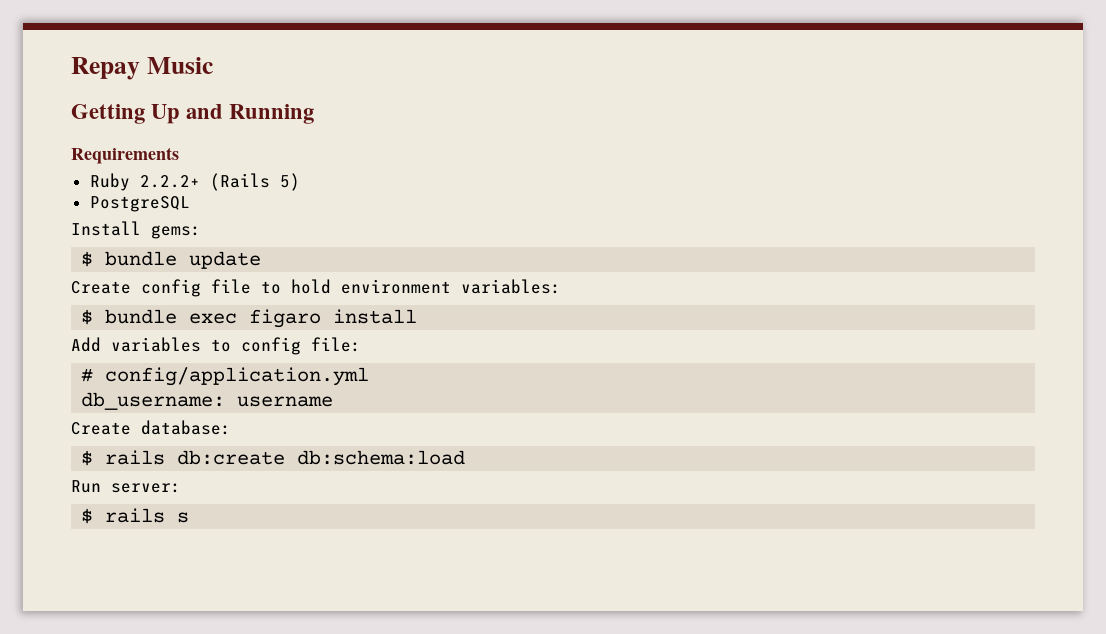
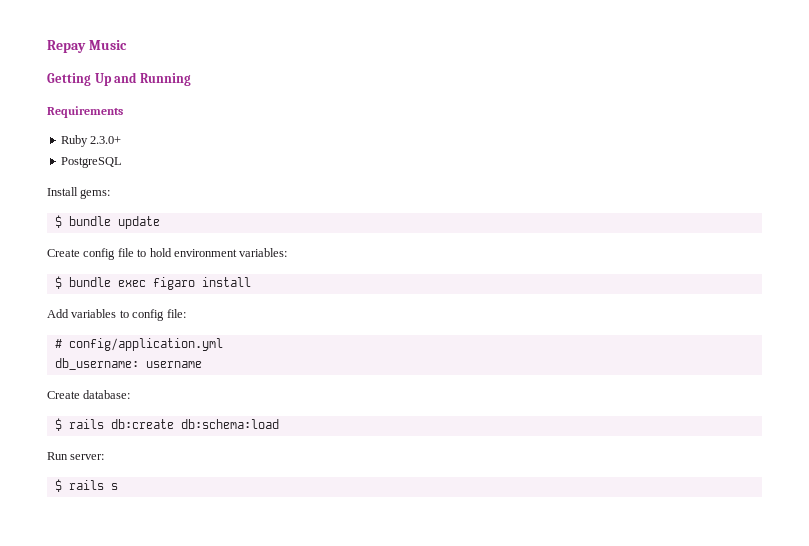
[139,173,300,191] 2.2.2+ (Rails 5) -> [90,136,122,144] 2.3.0+

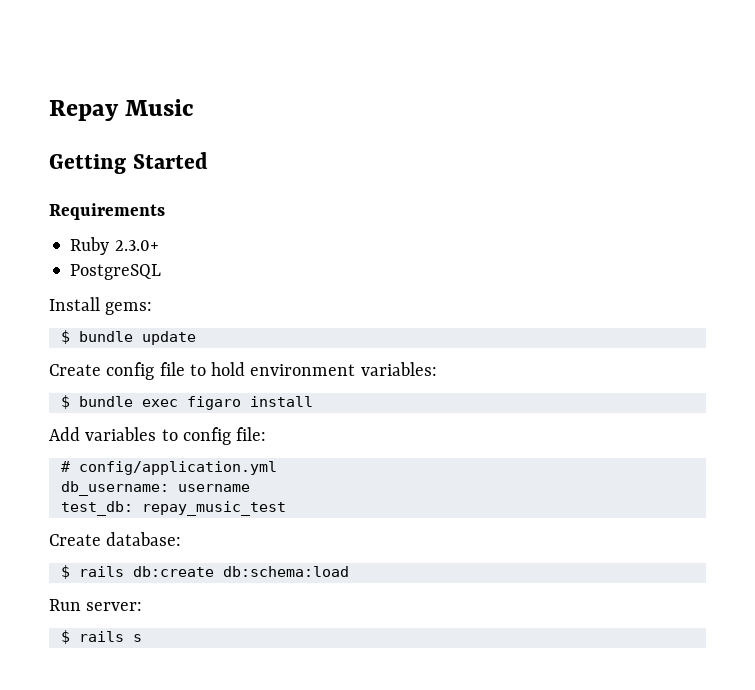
[94,72,191,86] Up and Running -> [132,152,208,169] Started
(202, 364) none -> [60,501,286,516] // test_db: repay_music_test

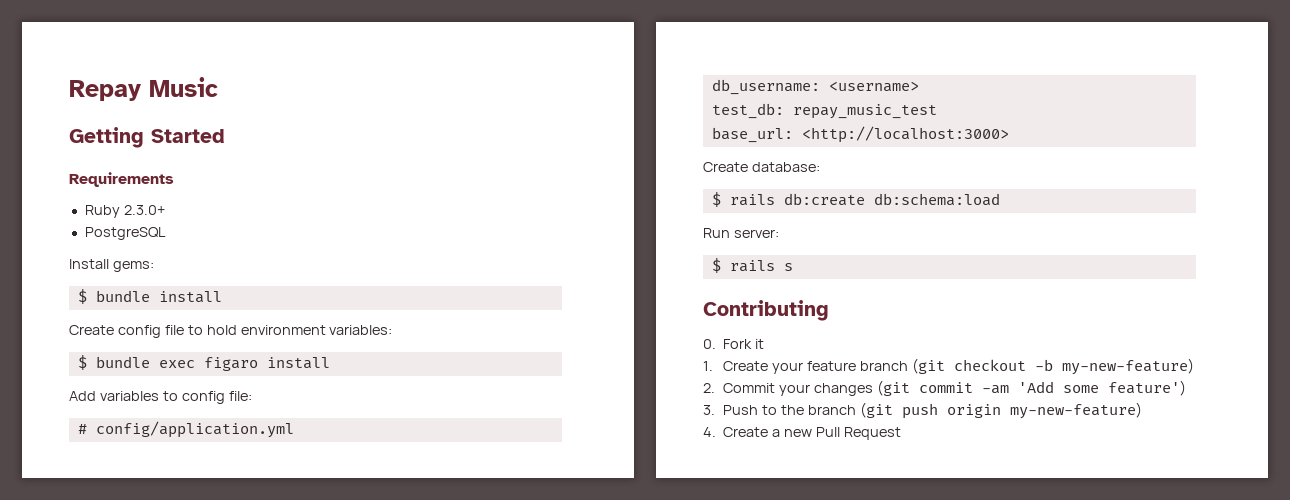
[141,331,196,345] update -> [158,291,222,303] install
[177,484,250,492] username -> [828,81,919,92] <username>
(286, 508) none -> [711,126,1009,143] // base_url: <http://localhost:3000>
(142, 638) none -> [703,300,829,321] [703,339,765,349] [703,358,1194,375] [703,380,1186,396] [703,402,1142,419] [703,427,901,440] // Contributing // 0. Fork it // 1. Create your feature branch (git checkout -b my-new-feature) // 2. Commit your changes (git commit -am 'Add some feature') // 3. Push to the branch (git push origin my-new-feature) // 4. Create a new Pull Request

